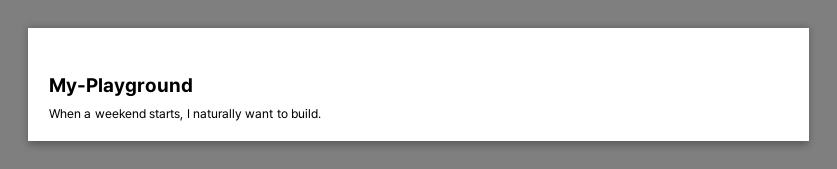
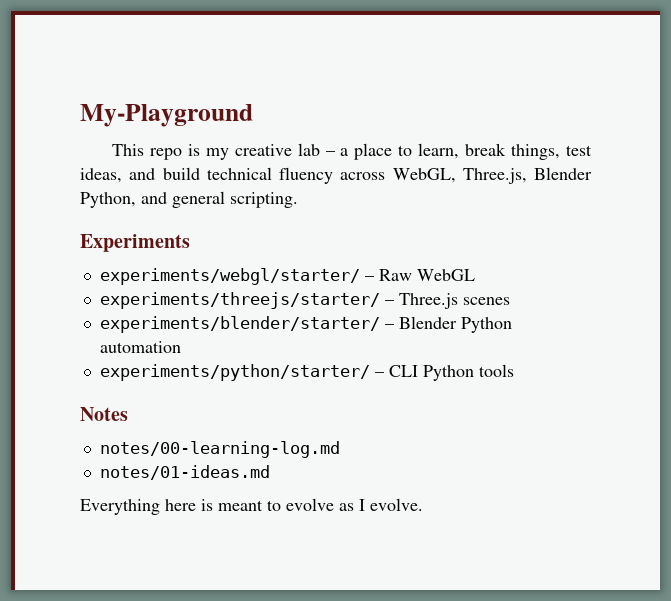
[49,108,321,121] When a weekend starts, I naturally want to build. -> [112,143,592,160] [80,167,592,184] [80,191,298,208] [80,234,190,252] [99,268,475,285] [99,292,510,309] [99,316,512,333] [99,341,181,353] [99,364,514,381] [80,407,128,421] [99,441,340,458] [99,465,270,480] [80,498,423,515] This repo is my creative lab – a place to learn, break things, test ideas, and build technical fluency across WebGL, Three.js, Blender Python, and general scripting. // Experiments // experiments/webgl/starter/ – Raw WebGL // experiments/threejs/starter/ – Three.js scenes // experiments/blender/starter/ – Blender Python automation // experiments/python/starter/ – CLI Python tools // Notes // notes/00-learning-log.md // notes/01-ideas.md // Everything here is meant to evolve as I evolve.

